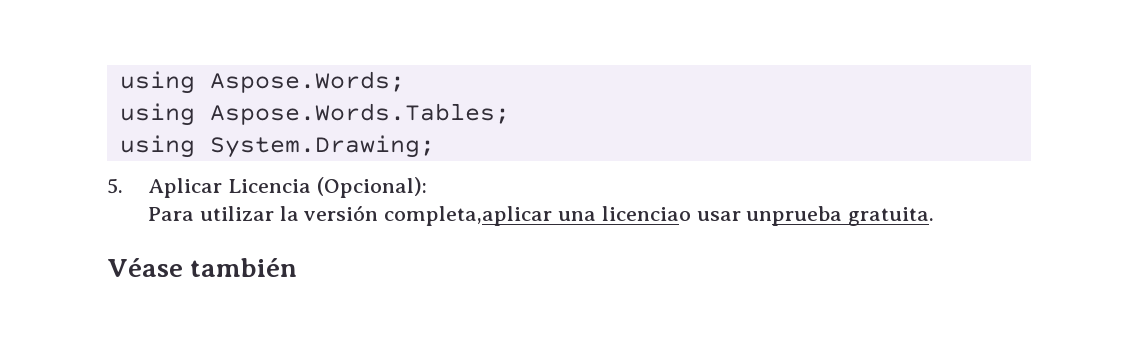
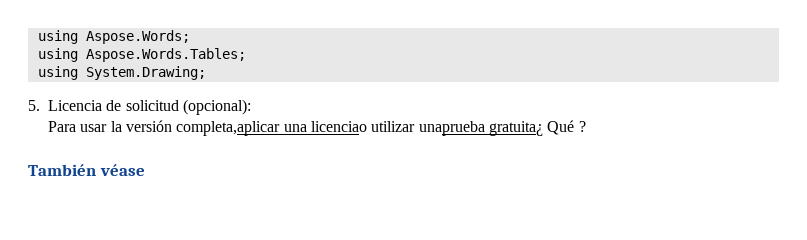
[147,177,427,198] Aplicar Licencia (Opcional): -> [48,99,252,115] Licencia de solicitud (opcional):
[199,206,274,221] utilizar -> [80,124,108,132] usar
[696,206,935,226] [107,258,298,277] usar unprueba gratuita. // Véase también -> [371,120,586,136] [28,164,145,176] utilizar unaprueba gratuita¿ Qué ? // También véase

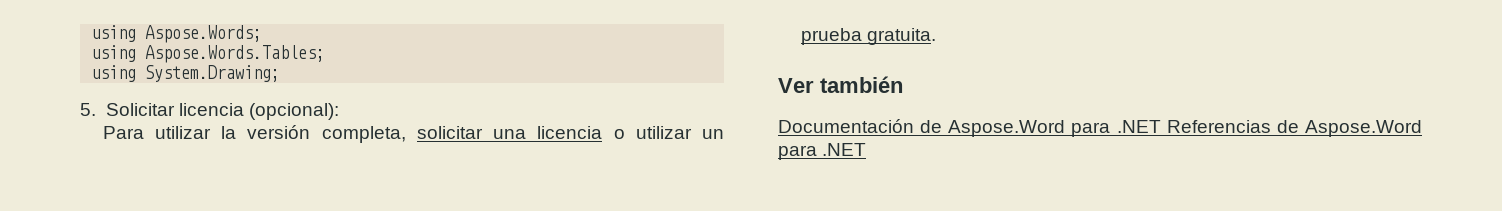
[48,100,179,111] Licencia de solicitud -> [105,103,244,116] Solicitar licencia
[80,124,108,132] usar -> [155,126,212,139] utilizar
[176,120,586,136] [28,164,145,176] completa,aplicar una licenciao utilizar unaprueba gratuita¿ Qué ? // También véase -> [321,126,725,143] [800,28,936,45] [778,76,903,93] [778,119,1422,137] [778,143,867,160] completa, solicitar una licencia o utilizar un prueba gratuita. // Ver también // Documentación de Aspose.Word para .NET Referencias de Aspose.Word para .NET

